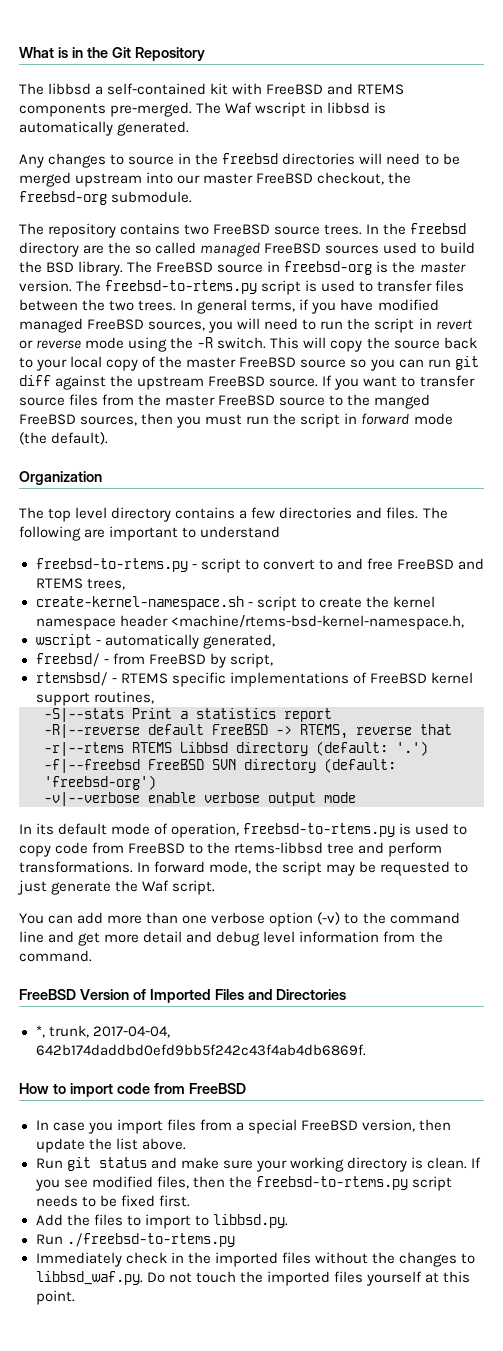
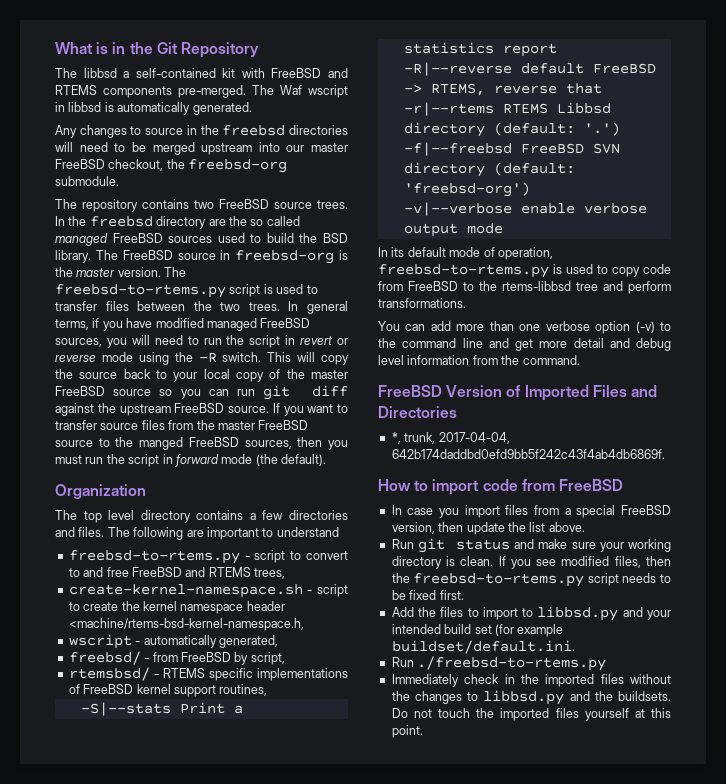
[137,861,469,876] [17,880,216,895] In forward mode, the script may be requested to just generate the Waf script. -> (466, 303) none
[212,1214,288,1228] libbsd.py. -> [537,606,671,621] [391,624,564,637] [391,640,575,654] libbsd.py and your intended build set (for example buildset/default.ini.
[35,1271,143,1285] libbsd_waf.py. -> [483,690,671,705] libbsd.py and the buildsets.

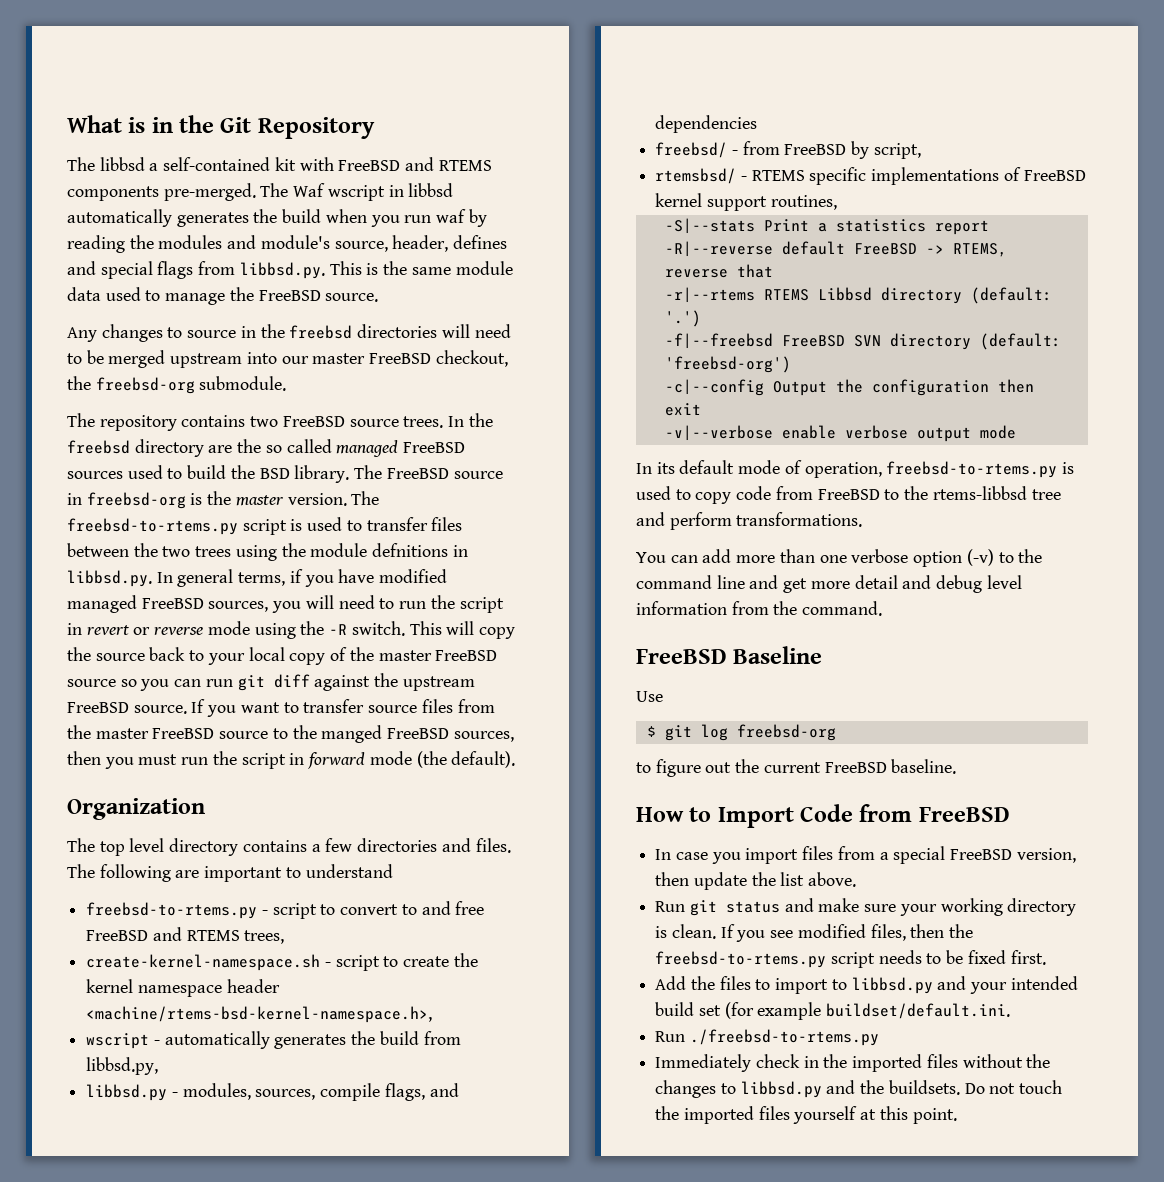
[104,102,252,115] is automatically generated. -> [67,209,487,227] [67,235,508,253] [67,261,513,279] [67,287,379,305] automatically generates the build when you run waf by reading the modules and module's source, header, defines and special flags from libbsd.py. This is the same module data used to manage the FreeBSD source.
[248,302,280,311] trees. -> [195,543,468,561] [67,570,152,587] trees using the module defnitions in libbsd.py.
[68,618,304,631] <machine/rtems-bsd-kernel-namespace.h, -> [86,1006,433,1023] <machine/rtems-bsd-kernel-namespace.h>,
[218,635,278,648] generated, -> [274,1031,461,1049] [86,1057,159,1075] [86,1083,459,1101] [655,115,758,133] generates the build from libbsd.py, // libbsd.py - modules, sources, compile flags, and dependencies
(530, 189) none -> [664,379,1034,396] [664,403,701,416] // -c|--config Output the configuration then exit
[446,385,657,401] [378,406,457,418] [391,432,510,444] [391,449,665,459] Version of Imported Files and Directories // *, trunk, 2017-04-04, 642b174daddbd0efd9bb5f242c43f4ab4db6869f. -> [733,646,823,664] [636,691,663,702] [646,724,836,741] [636,759,957,777] Baseline // Use // $ git log freebsd-org // to figure out the current FreeBSD baseline.
[432,479,518,495] import code -> [717,804,854,828] Import Code

